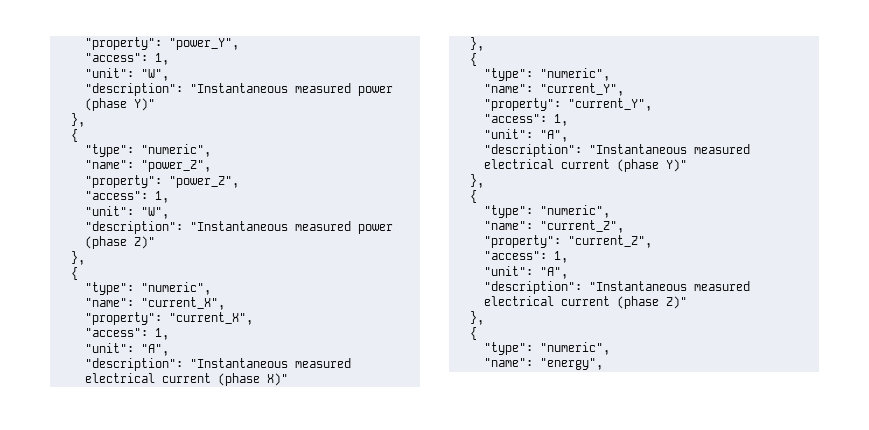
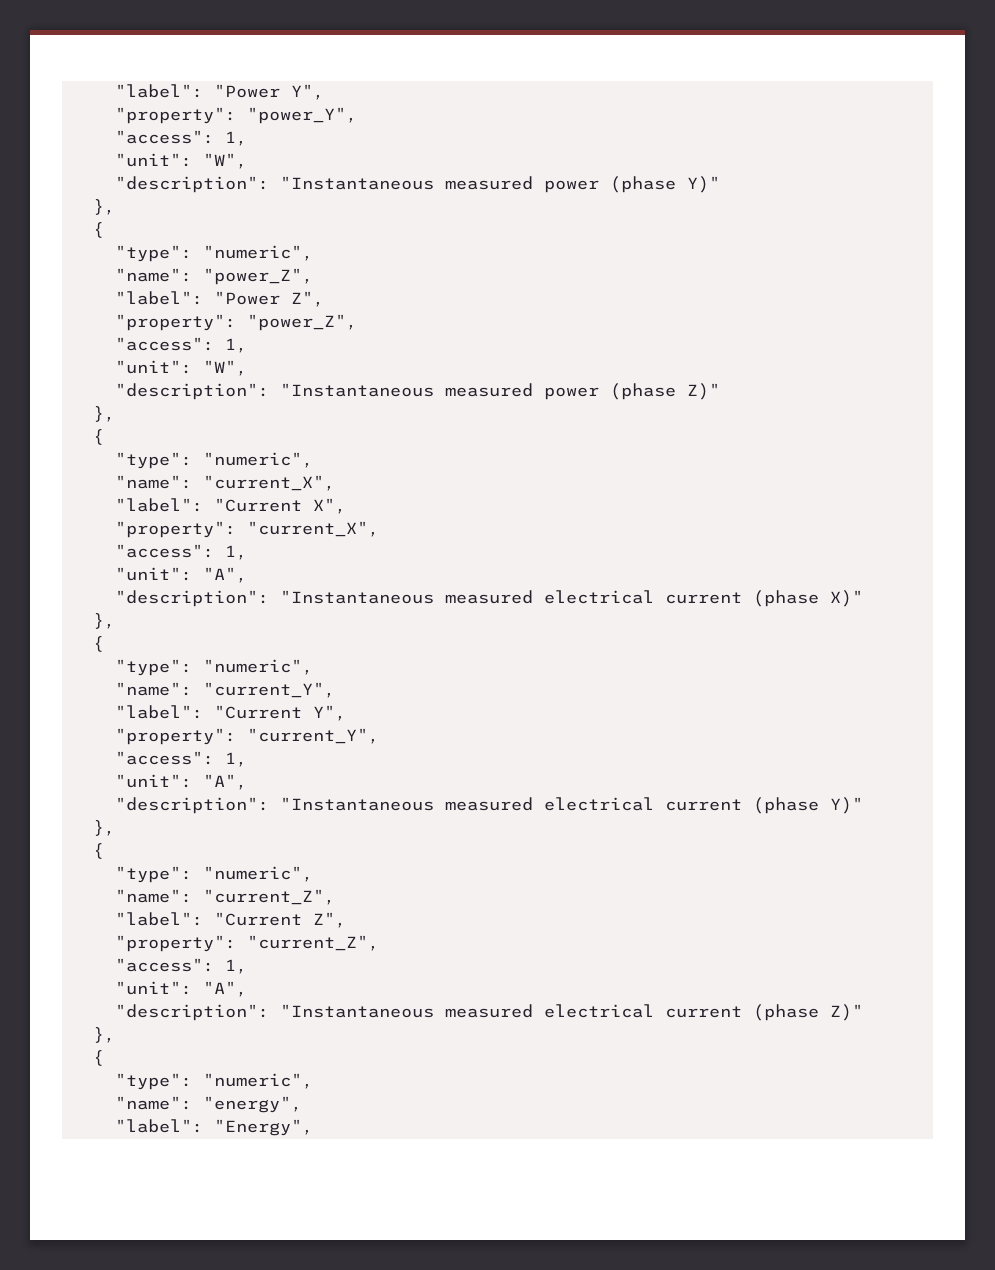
(84, 43) none -> [115,84,325,100] "label": "Power Y", //
(211, 166) none -> [115,291,325,307] // "label": "Power Z",
(225, 303) none -> [115,498,347,514] // "label": "Current X",
(624, 89) none -> [115,705,347,721] // "label": "Current Y",
(624, 226) none -> [115,912,347,928] // "label": "Current Z",
(603, 364) none -> [115,1119,314,1136] // "label": "Energy",

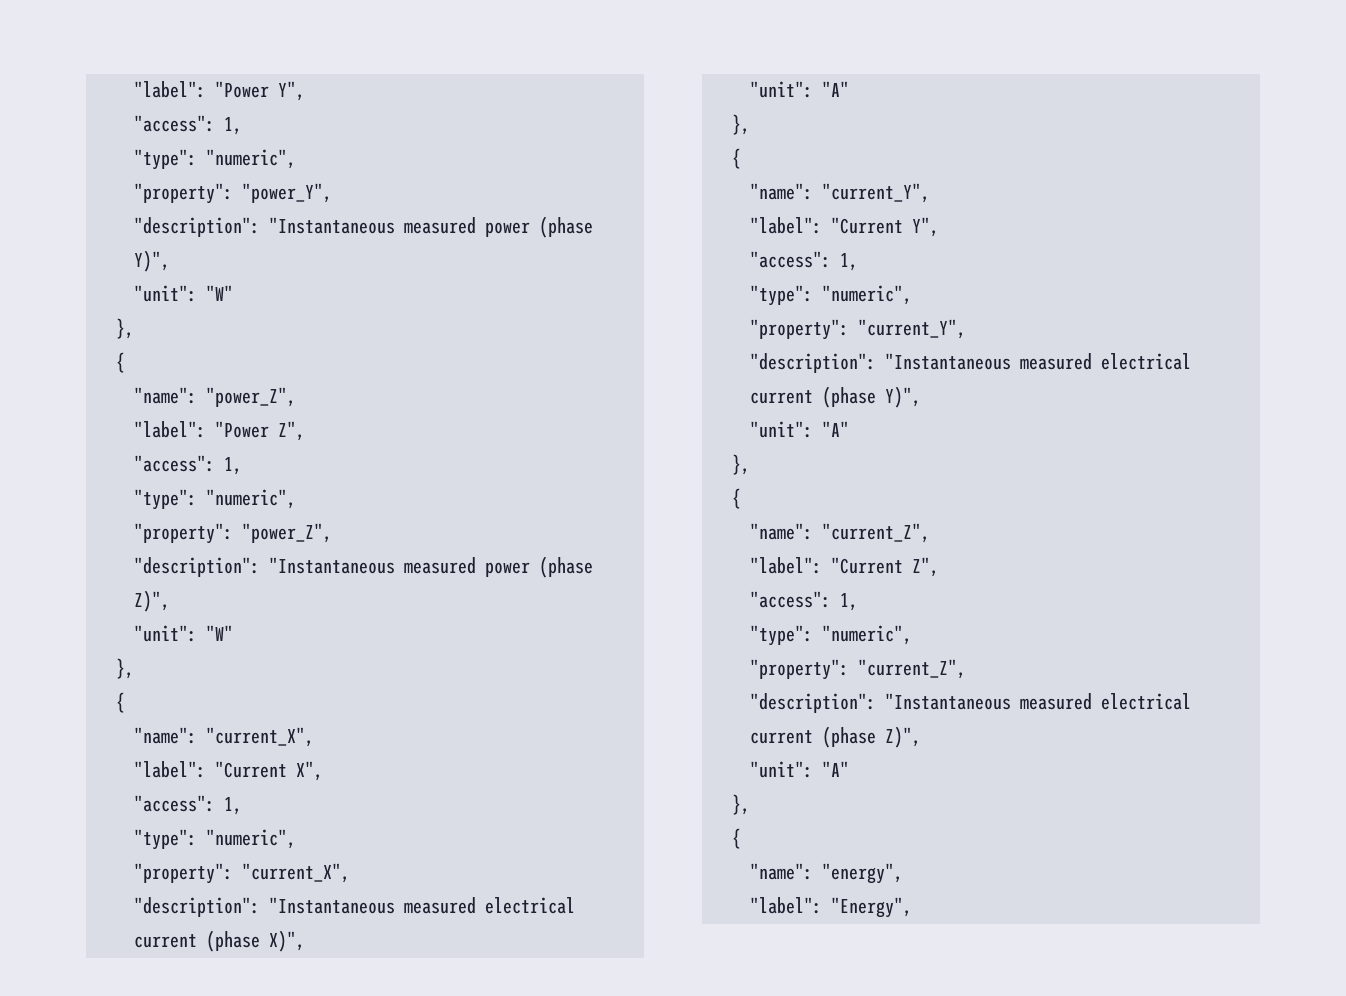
[115,107,358,124] [115,130,248,146] [115,153,248,169] [115,176,721,193] [93,199,116,215] [93,222,105,238] [115,245,314,262] // "property": "power_Y", // "access": 1, // "unit": "W", // "description": "Instantaneous measured power (phase Y)" // }, // { // "type": "numeric", -> [134,115,243,135] [134,149,297,170] [134,183,333,204] [134,216,594,238] [134,250,171,272] [134,285,234,302] [116,318,135,339] [116,352,126,373] // "access": 1, // "type": "numeric", // "property": "power_Y", // "description": "Instantaneous measured power (phase Y)", // "unit": "W" // }, // {
[115,314,358,331] [115,337,248,353] [115,360,248,376] [115,383,721,400] [93,406,116,422] [93,429,105,445] [115,452,314,469] // "property": "power_Z", // "access": 1, // "unit": "W", // "description": "Instantaneous measured power (phase Z)" // }, // { // "type": "numeric", -> [134,455,243,475] [134,489,297,510] [134,523,333,544] [134,556,594,578] [134,590,171,612] [134,625,234,642] [116,658,135,679] [116,692,126,713] // "access": 1, // "type": "numeric", // "property": "power_Z", // "description": "Instantaneous measured power (phase Z)", // "unit": "W" // }, // {
[115,521,380,538] [115,544,248,560] [115,567,248,583] [115,590,864,607] [93,613,116,629] [93,636,105,652] [115,659,314,676] // "property": "current_X", // "access": 1, // "unit": "A", // "description": "Instantaneous measured electrical current (phase X)" // }, // { // "type": "numeric", -> [134,795,243,815] [134,829,297,850] [134,863,351,884] [134,897,576,917] [134,930,306,952] [750,81,850,98] [732,114,751,135] [732,148,742,169] // "access": 1, // "type": "numeric", // "property": "current_X", // "description": "Instantaneous measured electrical current (phase X)", // "unit": "A" // }, // {
[115,728,380,745] [115,751,248,767] [115,774,248,790] [115,797,864,814] [93,820,116,836] [93,843,105,859] [115,866,314,883] // "property": "current_Y", // "access": 1, // "unit": "A", // "description": "Instantaneous measured electrical current (phase Y)" // }, // { // "type": "numeric", -> [750,251,859,271] [750,285,913,306] [750,319,967,340] [750,353,1192,373] [750,386,922,408] [750,421,850,438] [732,454,751,475] [732,488,742,509] // "access": 1, // "type": "numeric", // "property": "current_Y", // "description": "Instantaneous measured electrical current (phase Y)", // "unit": "A" // }, // {
[115,935,380,952] [115,958,248,974] [115,981,248,997] [115,1004,864,1021] [93,1027,116,1043] [93,1050,105,1066] [115,1073,314,1090] // "property": "current_Z", // "access": 1, // "unit": "A", // "description": "Instantaneous measured electrical current (phase Z)" // }, // { // "type": "numeric", -> [750,591,859,611] [750,625,913,646] [750,659,967,680] [750,693,1192,713] [750,726,922,748] [750,761,850,778] [732,794,751,815] [732,828,742,849] // "access": 1, // "type": "numeric", // "property": "current_Z", // "description": "Instantaneous measured electrical current (phase Z)", // "unit": "A" // }, // {

